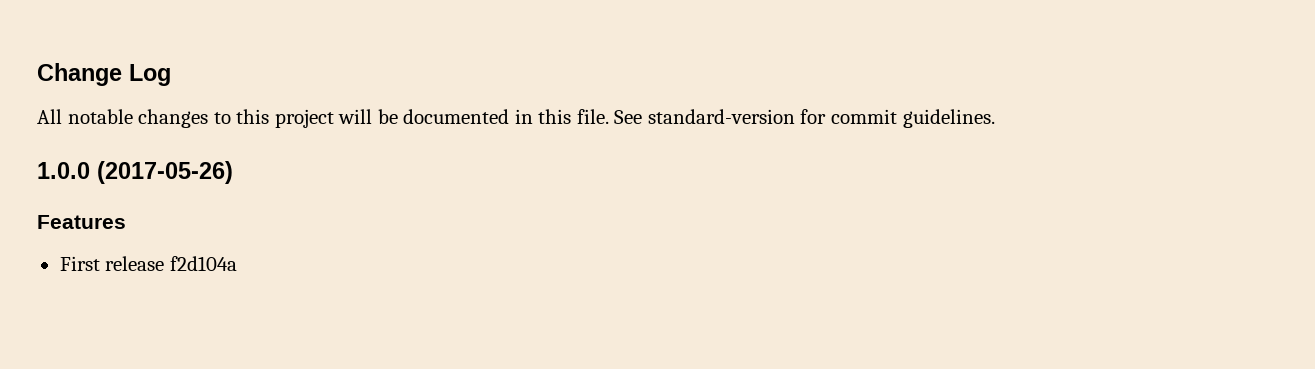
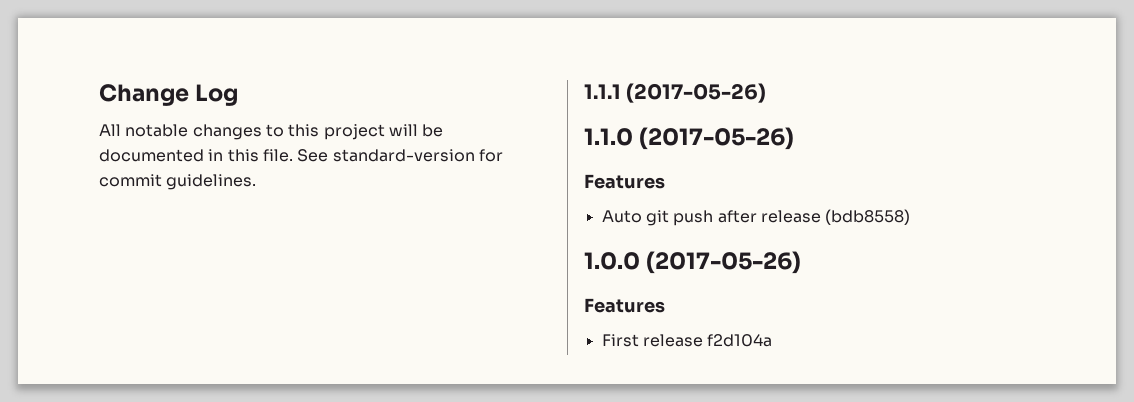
(995, 118) none -> [584,83,767,103] [584,127,795,150] [584,174,665,189] [601,209,911,226] // 1.1.1 (2017-05-26) // 1.1.0 (2017-05-26) // Features // Auto git push after release (bdb8558)

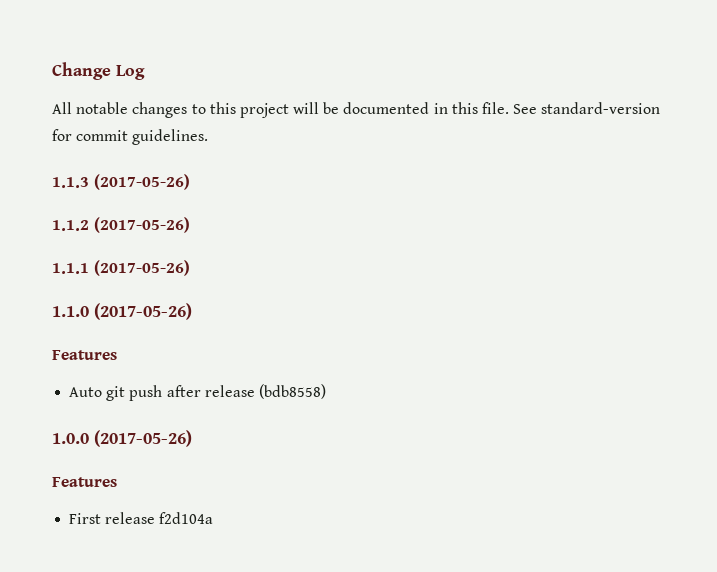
(257, 182) none -> [52,174,190,190] [52,217,190,233] // 1.1.3 (2017-05-26) // 1.1.2 (2017-05-26)

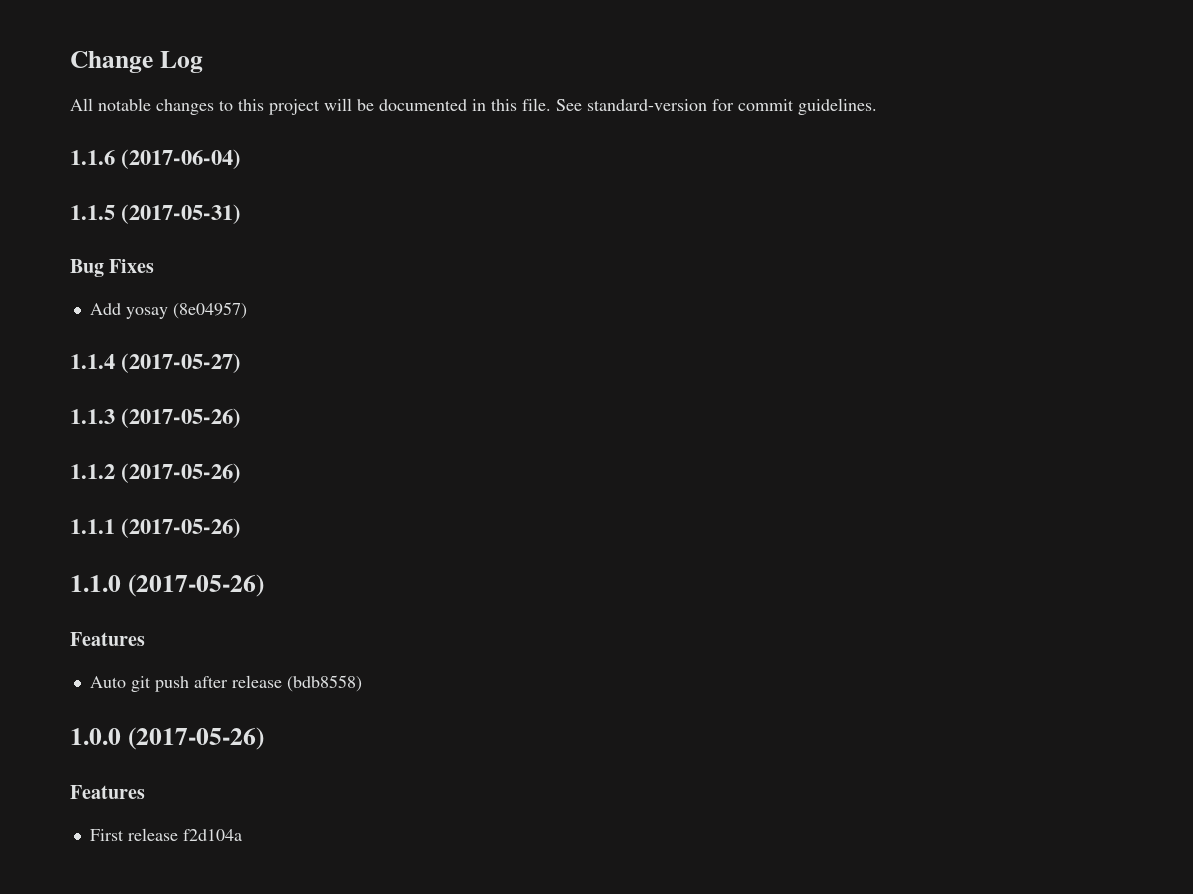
(209, 137) none -> [70,149,242,169] [70,204,242,224] [70,259,155,277] [89,302,247,319] [70,353,242,373] // 1.1.6 (2017-06-04) // 1.1.5 (2017-05-31) // Bug Fixes // Add yosay (8e04957) // 1.1.4 (2017-05-27)

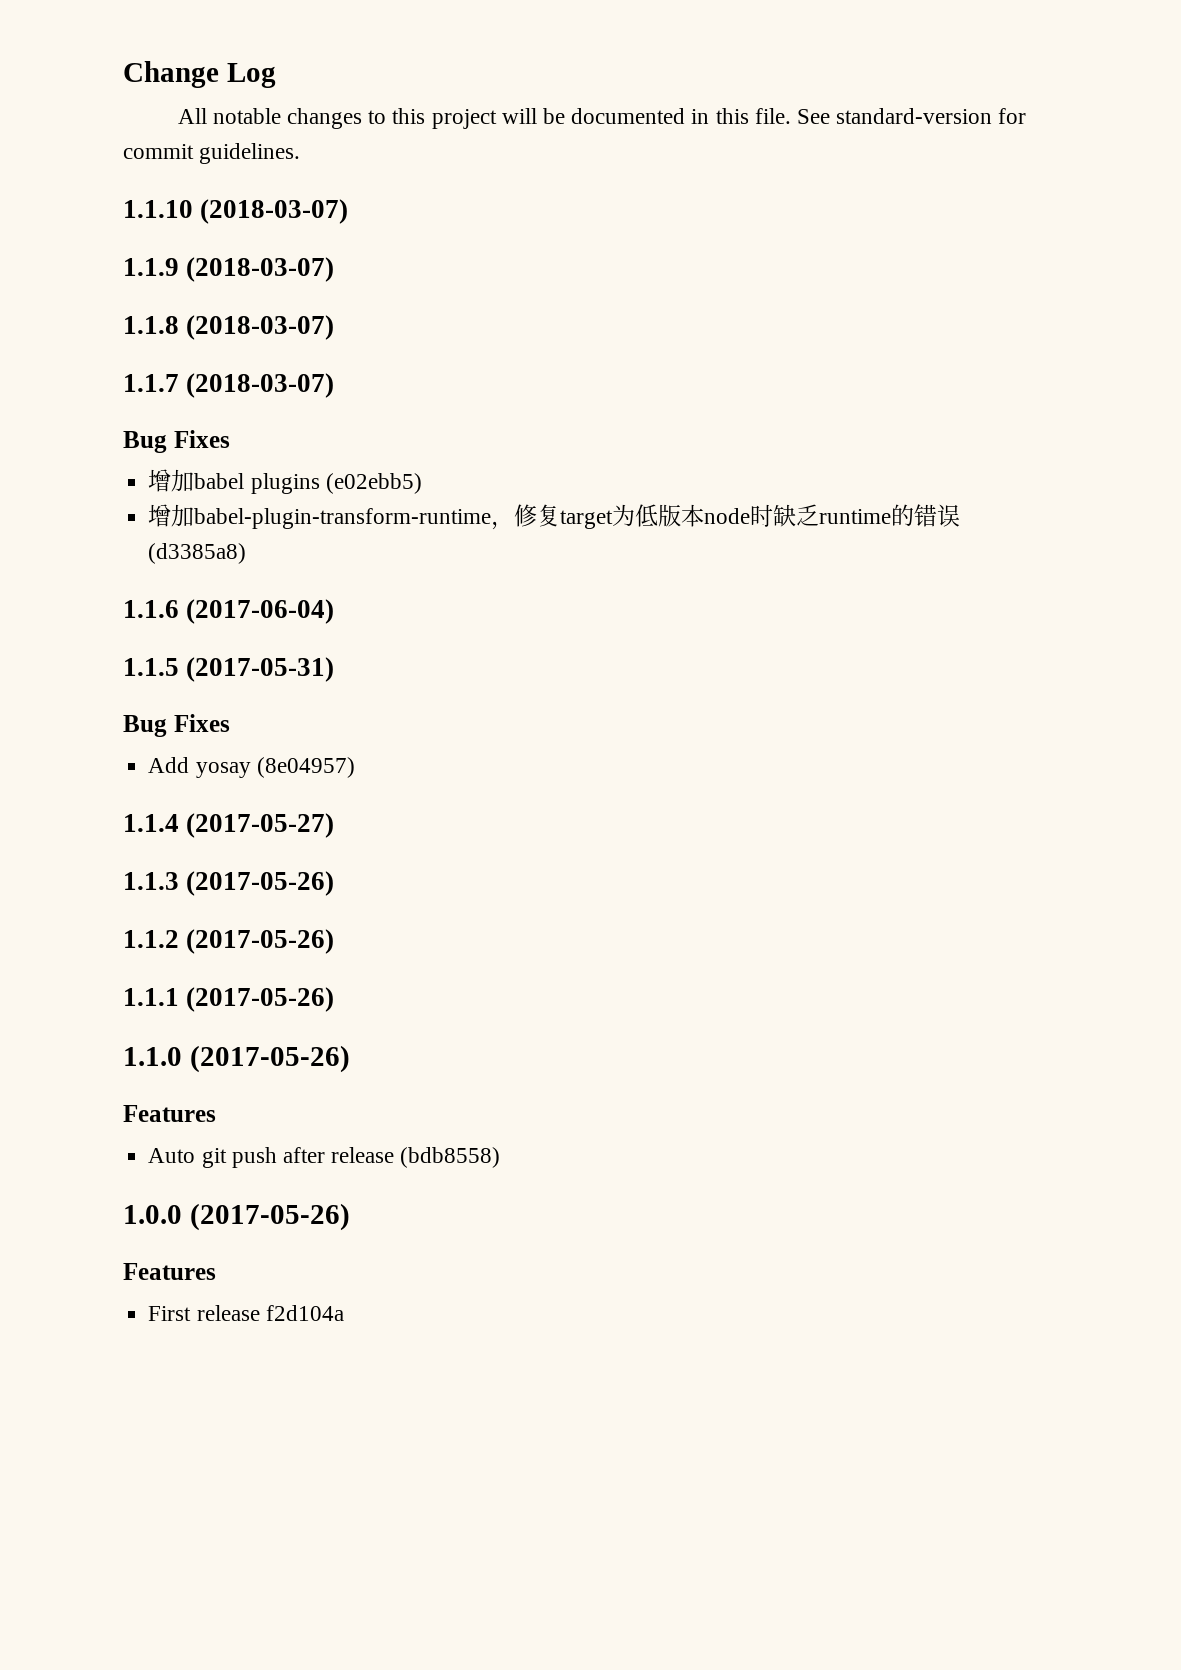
(877, 106) none -> [123,199,349,224] [123,257,335,282] [123,315,335,340] [123,373,335,398] [123,430,230,453] [148,469,422,494] [148,504,961,530] [148,543,247,564] // 1.1.10 (2018-03-07) // 1.1.9 (2018-03-07) // 1.1.8 (2018-03-07) // 1.1.7 (2018-03-07) // Bug Fixes // 增加babel plugins (e02ebb5) // 增加babel-plugin-transform-runtime，修复target为低版本node时缺乏runtime的错误(d3385a8)

